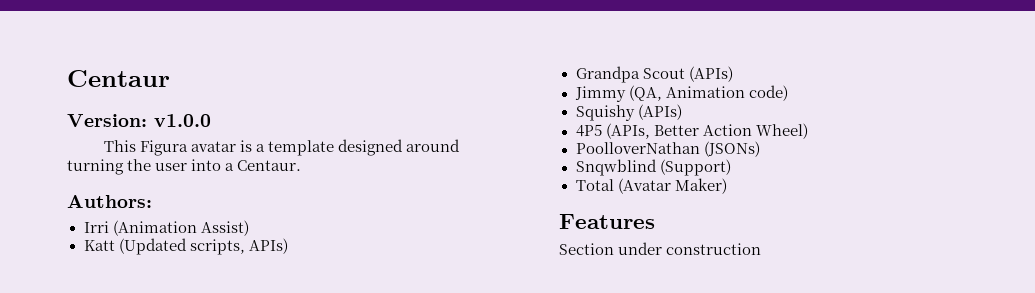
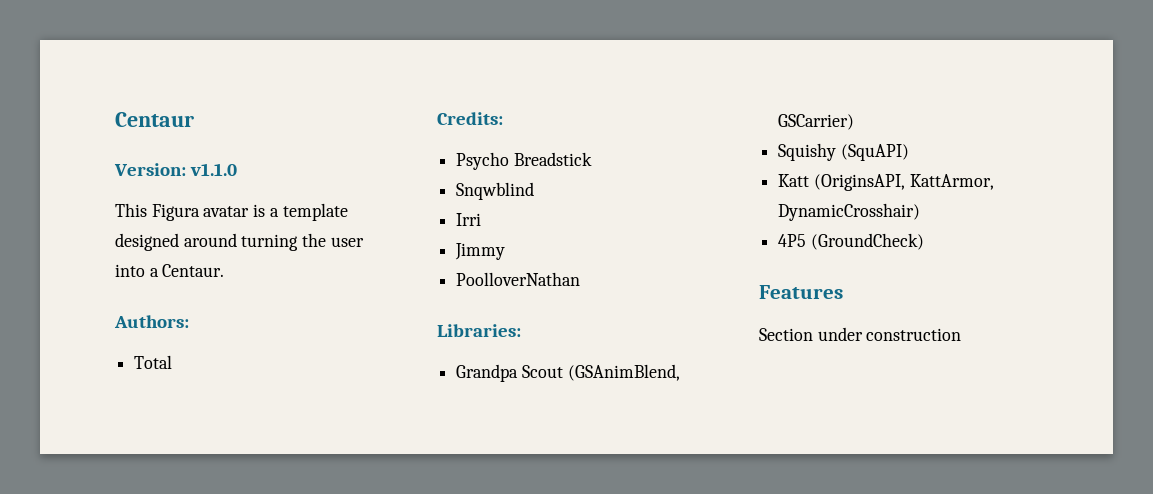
[154,114,211,127] v1.0.0 -> [190,163,238,176] v1.1.0
[83,220,249,236] [83,238,288,255] [575,66,733,83] [574,85,788,102] [575,104,682,121] [575,123,808,139] [575,141,760,157] [575,159,731,176] [575,178,727,194] Irri (Animation Assist) // Katt (Updated scripts, APIs) // Grandpa Scout (APIs) // Jimmy (QA, Animation code) // Squishy (APIs) // 4P5 (APIs, Better Action Wheel) // PoolloverNathan (JSONs) // Snqwblind (Support) // Total (Avatar Maker) -> [134,355,173,369] [437,112,503,125] [456,152,592,170] [456,182,535,200] [456,213,482,226] [455,243,506,260] [456,272,581,286] [437,324,521,337] [456,364,680,382] [778,114,855,130] [778,143,909,161] [778,174,994,191] [778,203,921,221] [778,233,924,250] Total // Credits: // Psycho Breadstick // Snqwblind // Irri // Jimmy // PoolloverNathan // Libraries: // Grandpa Scout (GSAnimBlend, GSCarrier) // Squishy (SquAPI) // Katt (OriginsAPI, KattArmor, DynamicCrosshair) // 4P5 (GroundCheck)

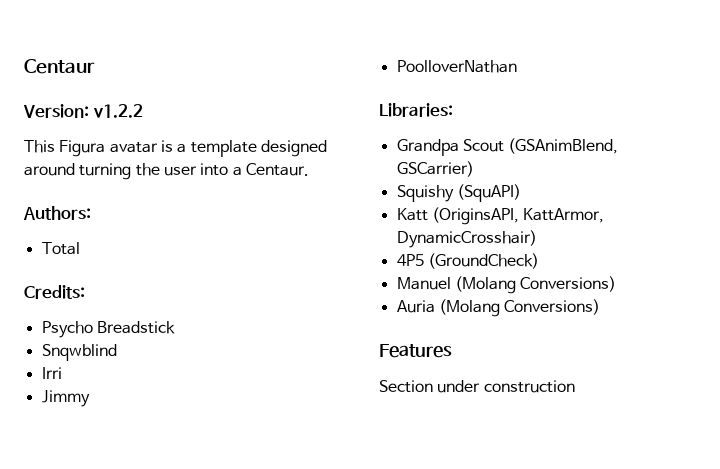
[190,163,238,176] v1.1.0 -> [92,104,143,118] v1.2.2
(924, 241) none -> [396,276,617,294] [396,299,601,317] // Manuel (Molang Conversions) // Auria (Molang Conversions)

